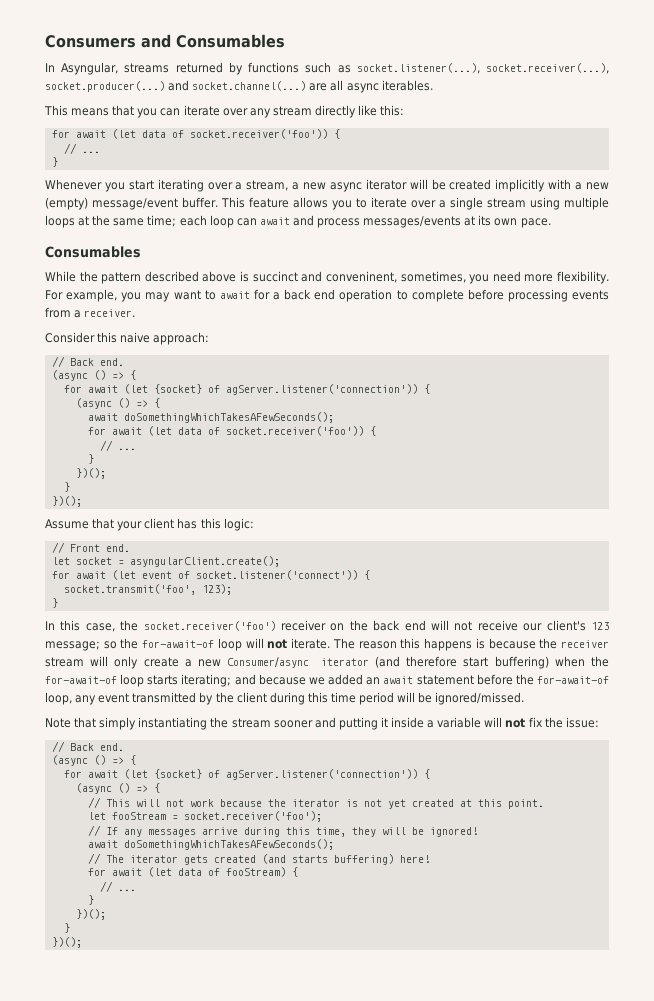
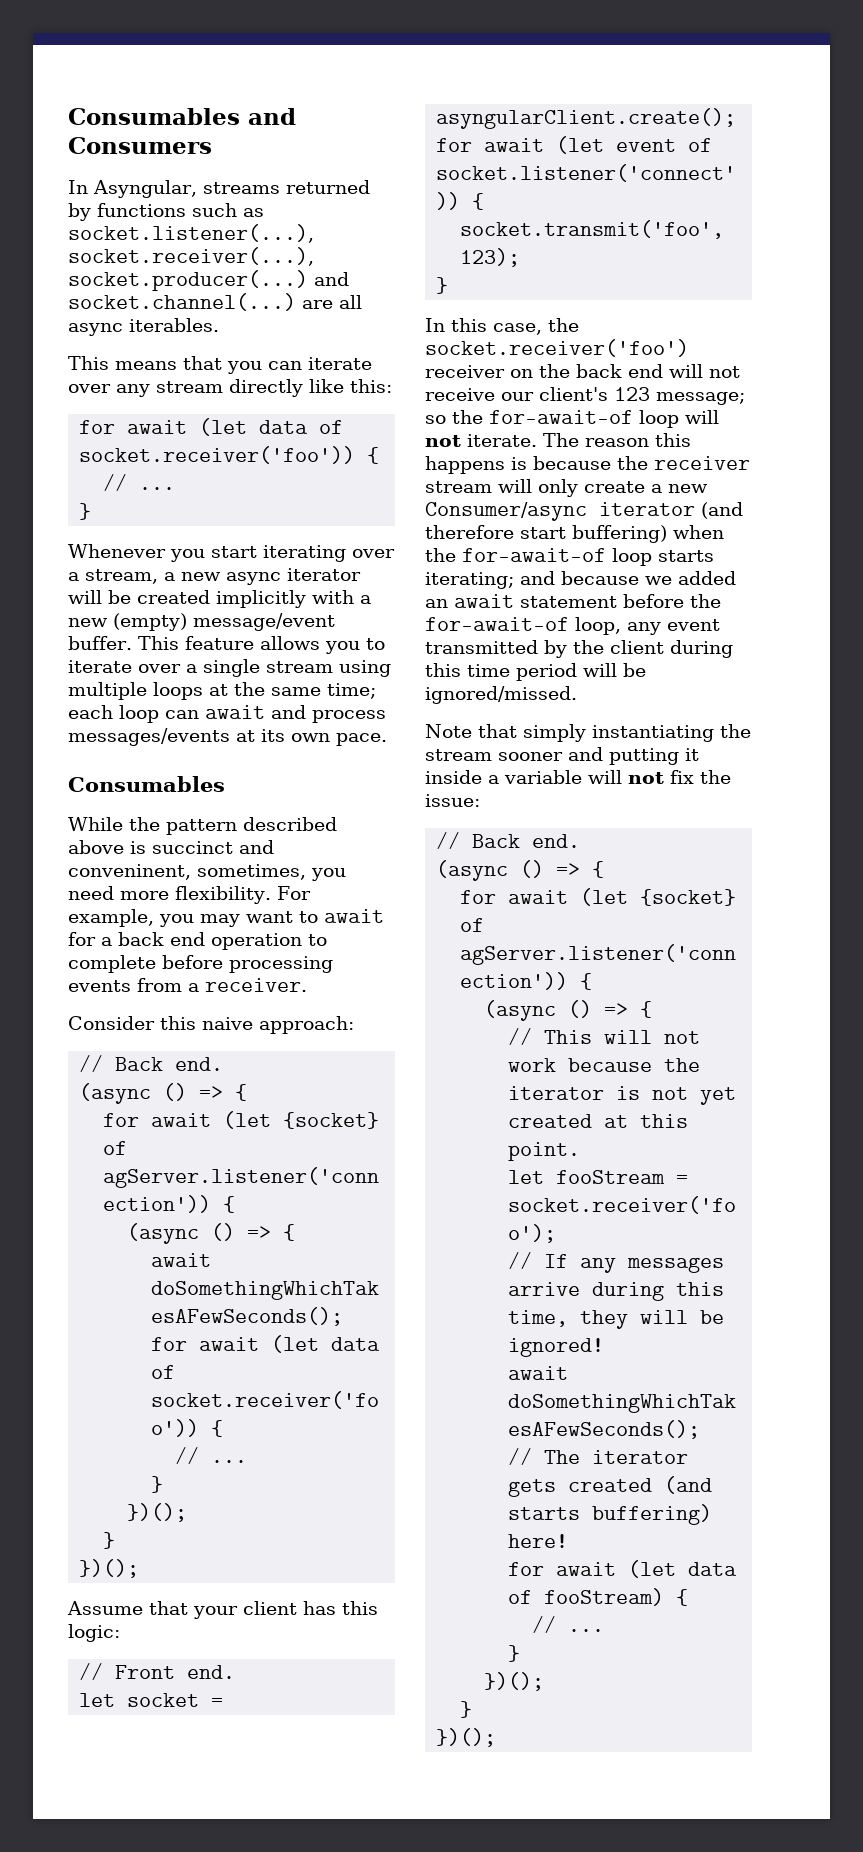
(45, 41) none -> [68,108,296,125] Consumables and
[141,34,285,48] and Consumables -> (212, 145) none

